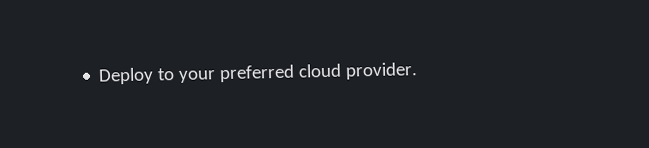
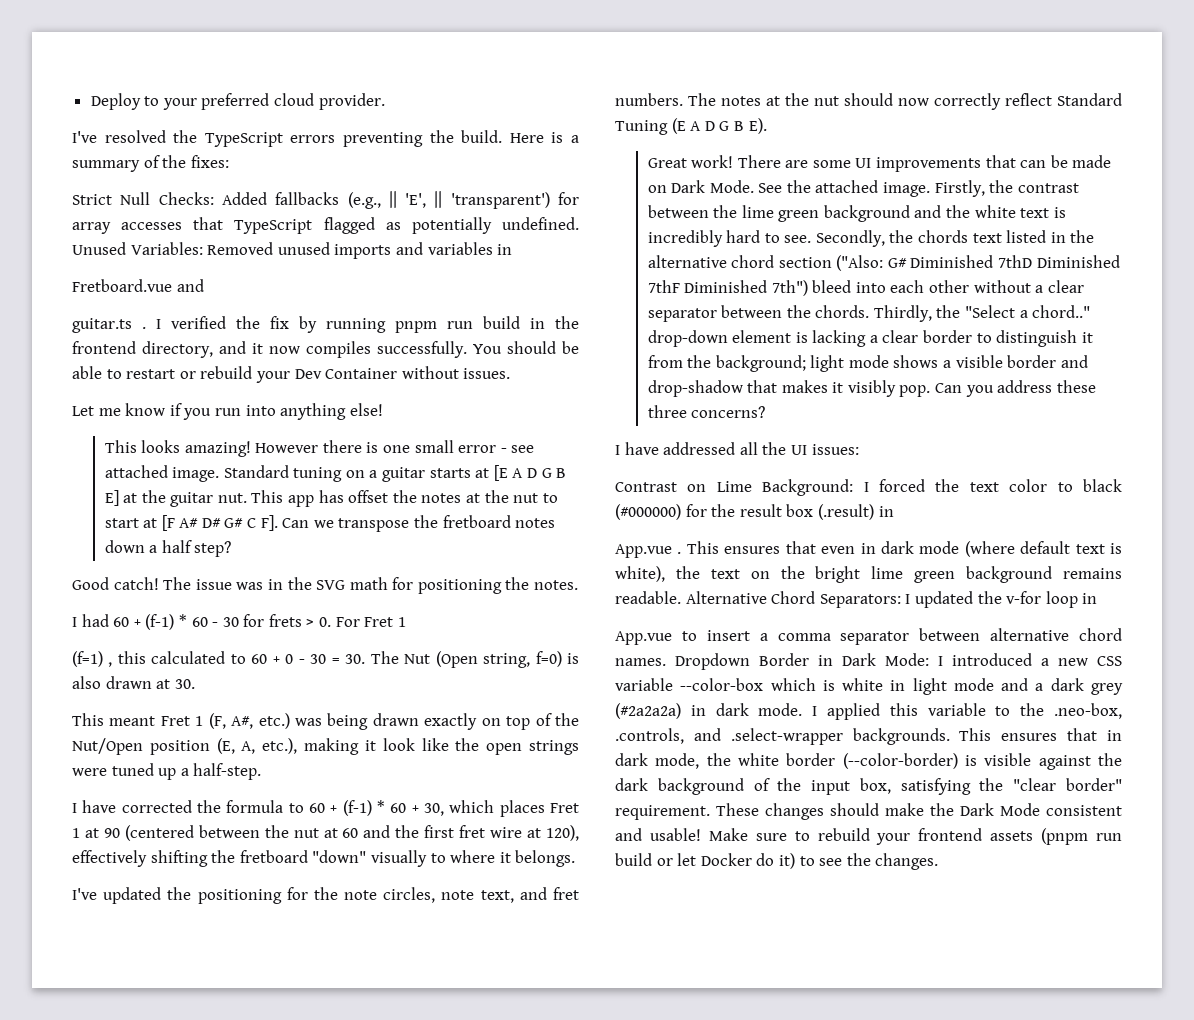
(419, 71) none -> [72,130,580,147] [72,155,229,172] [72,191,579,209] [72,217,579,234] [72,242,513,259] [72,279,204,292] [72,316,579,333] [72,341,579,358] [72,366,511,383] [72,403,383,420] [104,440,535,457] [104,465,567,482] [104,490,558,507] [104,515,556,532] [104,540,232,557] [72,577,579,594] [72,614,406,630] [72,651,580,668] [72,676,195,689] [72,713,579,730] [72,738,579,755] [72,763,262,780] [72,800,579,817] [72,825,579,841] [72,850,576,867] [72,887,579,904] [615,93,1122,110] [615,118,767,135] [647,155,1112,172] [647,180,1079,197] [647,205,1066,222] [647,230,1095,247] [647,255,1120,271] [647,280,1084,296] [647,305,1091,322] [647,330,1093,347] [647,355,1088,372] [647,380,1096,397] [647,405,766,418] [615,442,859,455] [615,479,1122,496] [615,504,894,520] [615,541,1122,558] [615,566,1122,583] [615,591,1098,608] [615,628,1122,645] [615,653,1122,670] [615,678,1123,695] [615,703,1122,720] [615,728,1122,745] [615,753,1122,770] [615,778,1122,795] [615,803,1122,820] [615,828,1122,845] [615,853,939,870] // I've resolved the TypeScript errors preventing the build. Here is a summary of the fixes: // Strict Null Checks: Added fallbacks (e.g., || 'E', || 'transparent') for array accesses that TypeScript flagged as potentially undefined. Unused Variables: Removed unused imports and variables in // Fretboard.vue and // guitar.ts . I verified the fix by running pnpm run build in the frontend directory, and it now compiles successfully. You should be able to restart or rebuild your Dev Container without issues. // Let me know if you run into anything else! // This looks amazing! However there is one small error - see attached image. Standard tuning on a guitar starts at [E A D G B E] at the guitar nut. This app has offset the notes at the nut to start at [F A# D# G# C F]. Can we transpose the fretboard notes down a half step? // Good catch! The issue was in the SVG math for positioning the notes. // I had 60 + (f-1) * 60 - 30 for frets > 0. For Fret 1 // (f=1) , this calculated to 60 + 0 - 30 = 30. The Nut (Open string, f=0) is also drawn at 30. // This meant Fret 1 (F, A#, etc.) was being drawn exactly on top of the Nut/Open position (E, A, etc.), making it look like the open strings were tuned up a half-step. // I have corrected the formula to 60 + (f-1) * 60 + 30, which places Fret 1 at 90 (centered between the nut at 60 and the first fret wire at 120), effectively shifting the fretboard "down" visually to where it belongs. // I've updated the positioning for the note circles, note text, and fret numbers. The notes at the nut should now correctly reflect Standard Tuning (E A D G B E). // Great work! There are some UI improvements that can be made on Dark Mode. See the attached image. Firstly, the contrast between the lime green background and the white text is incredibly hard to see. Secondly, the chords text listed in the alternative chord section ("Also: G# Diminished 7thD Diminished 7thF Diminished 7th") bleed into each other without a clear separator between the chords. Thirdly, the "Select a chord.." drop-down element is lacking a clear border to distinguish it from the background; light mode shows a visible border and drop-shadow that makes it visibly pop. Can you address these three concerns? // I have addressed all the UI issues: // Contrast on Lime Background: I forced the text color to black (#000000) for the result box (.result) in // App.vue . This ensures that even in dark mode (where default text is white), the text on the bright lime green background remains readable. Alternative Chord Separators: I updated the v-for loop in // App.vue to insert a comma separator between alternative chord names. Dropdown Border in Dark Mode: I introduced a new CSS variable --color-box which is white in light mode and a dark grey (#2a2a2a) in dark mode. I applied this variable to the .neo-box, .controls, and .select-wrapper backgrounds. This ensures that in dark mode, the white border (--color-border) is visible against the dark background of the input box, satisfying the "clear border" requirement. These changes should make the Dark Mode consistent and usable! Make sure to rebuild your frontend assets (pnpm run build or let Docker do it) to see the changes.

